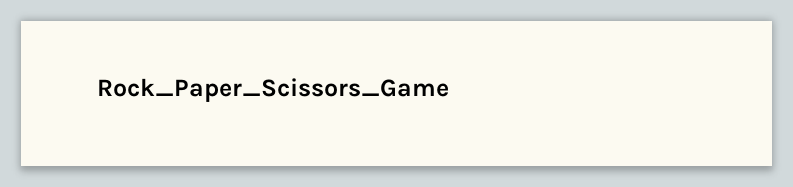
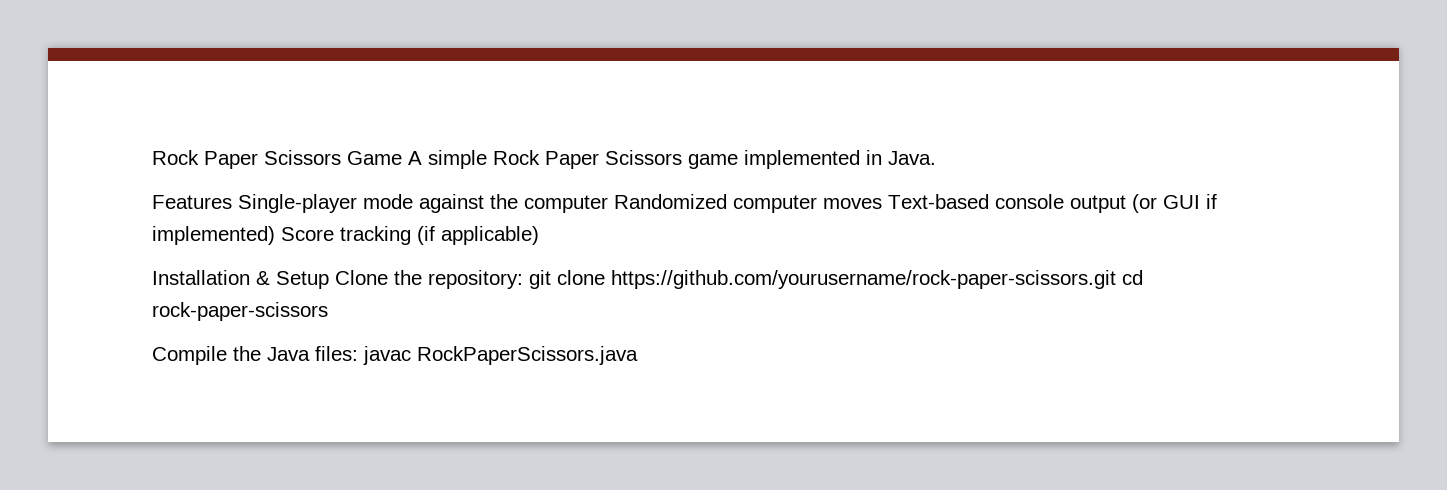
[97,78,449,102] Rock_Paper_Scissors_Game -> [152,150,936,169] [152,194,1217,213] [152,226,539,245] [152,270,1143,289] [152,302,328,321] [152,346,638,365] Rock Paper Scissors Game A simple Rock Paper Scissors game implemented in Java. // Features Single-player mode against the computer Randomized computer moves Text-based console output (or GUI if implemented) Score tracking (if applicable) // Installation & Setup Clone the repository: git clone https://github.com/yourusername/rock-paper-scissors.git cd rock-paper-scissors // Compile the Java files: javac RockPaperScissors.java

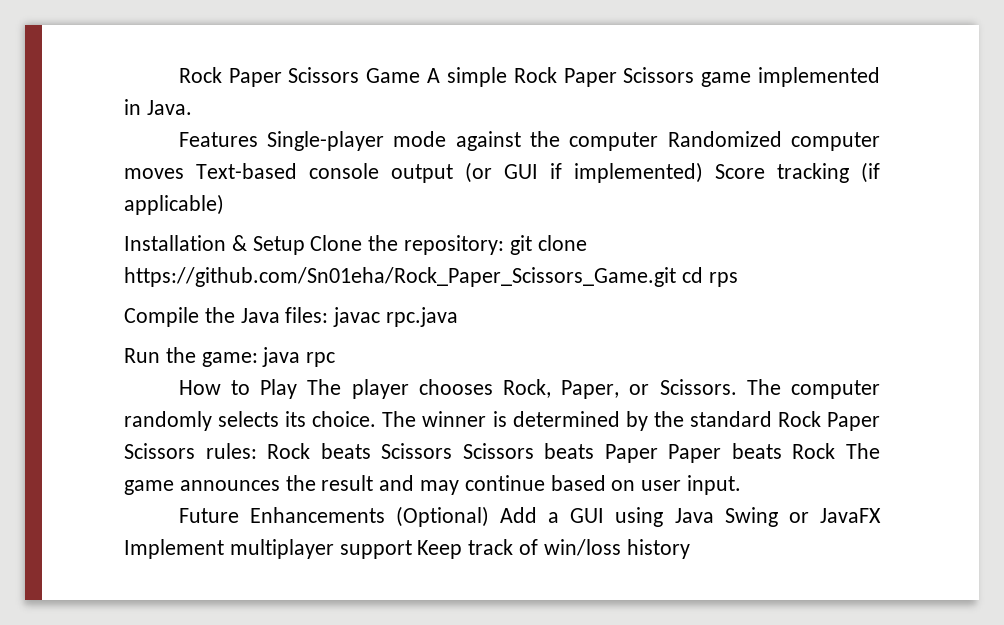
[611,270,1143,289] [152,302,328,321] https://github.com/yourusername/rock-paper-scissors.git cd rock-paper-scissors -> [124,267,738,287] https://github.com/Sn01eha/Rock_Paper_Scissors_Game.git cd rps
[417,346,638,365] RockPaperScissors.java -> [386,307,459,327] [124,347,336,367] [178,379,881,399] [124,411,880,431] [124,443,880,463] [124,475,742,495] [178,506,882,527] [124,539,690,559] rpc.java // Run the game: java rpc // How to Play The player chooses Rock, Paper, or Scissors. The computer randomly selects its choice. The winner is determined by the standard Rock Paper Scissors rules: Rock beats Scissors Scissors beats Paper Paper beats Rock The game announces the result and may continue based on user input. // Future Enhancements (Optional) Add a GUI using Java Swing or JavaFX Implement multiplayer support Keep track of win/loss history

